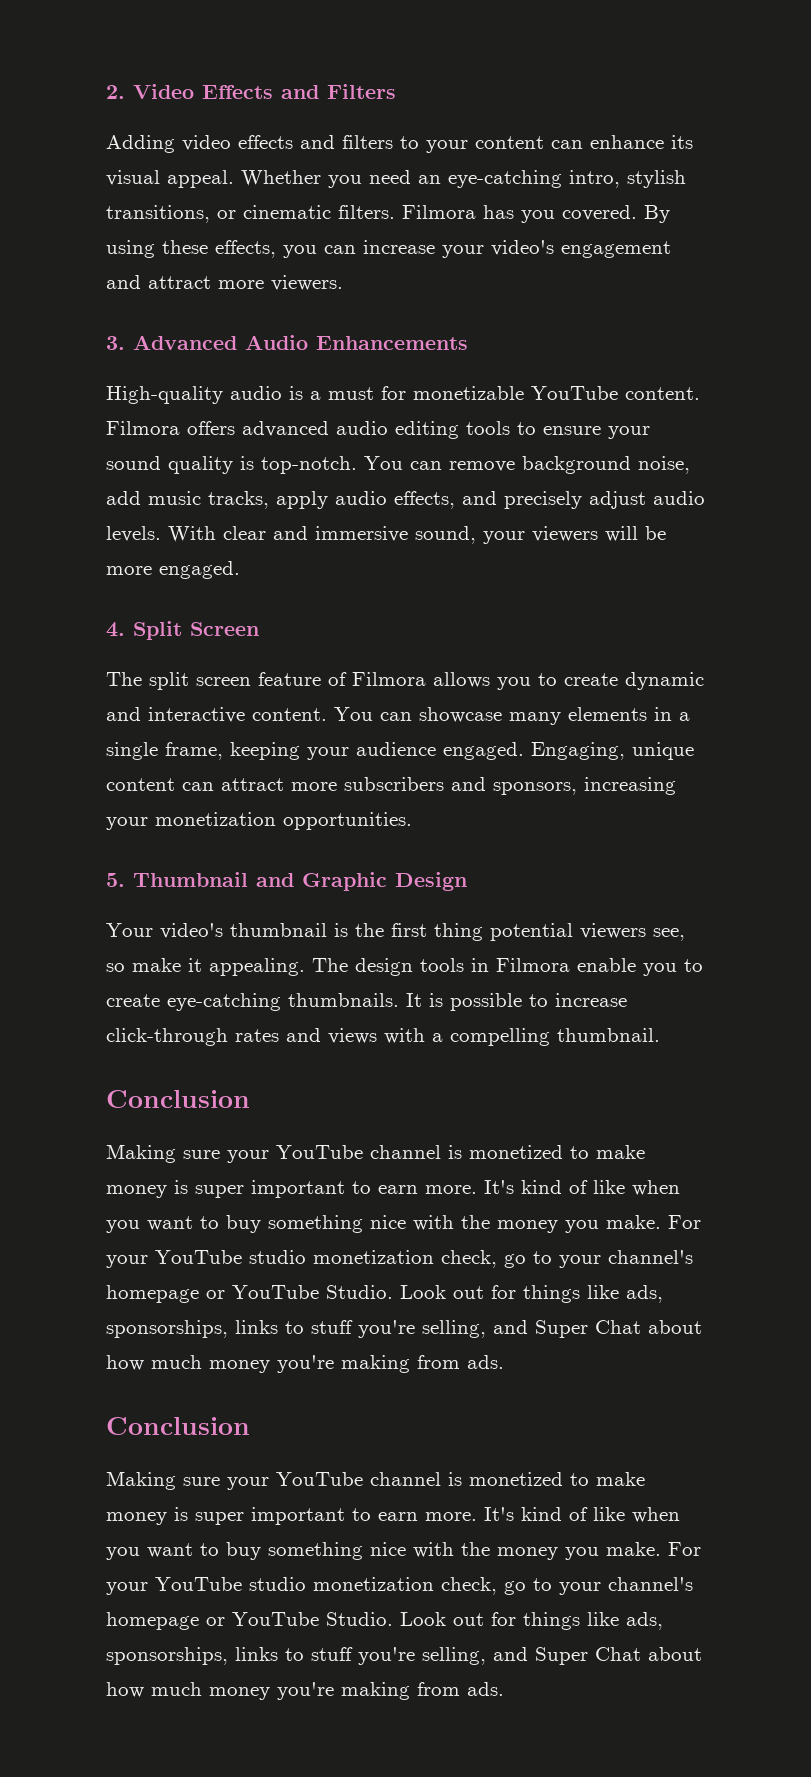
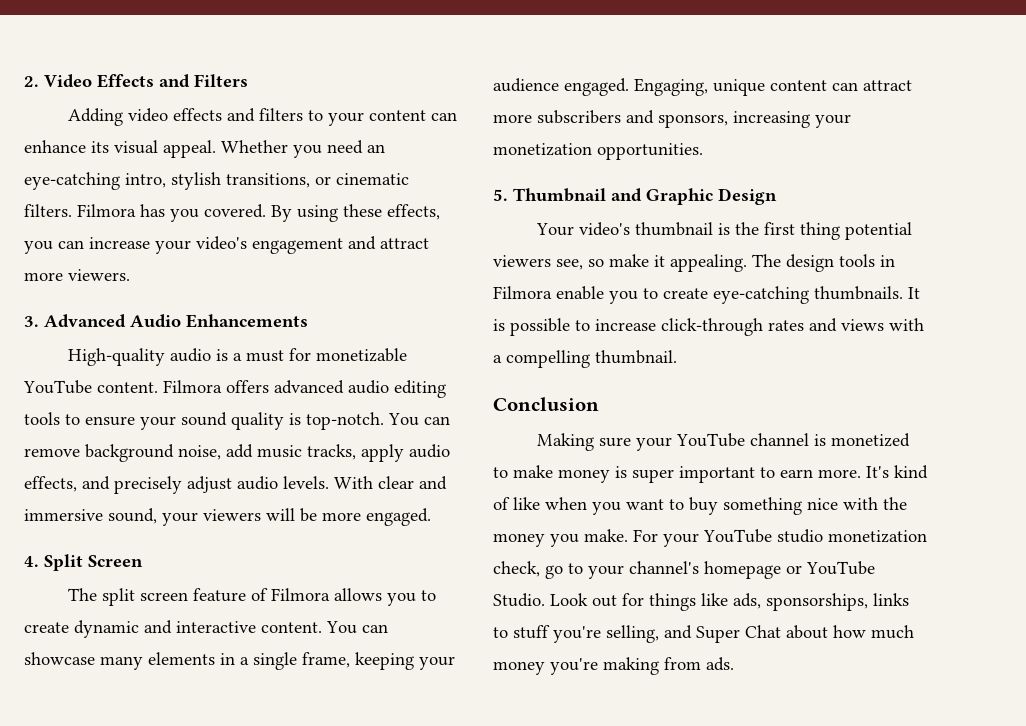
[106,1417,250,1435] [106,1471,645,1490] [106,1507,680,1525] [106,1542,701,1560] [106,1577,693,1595] [106,1612,663,1630] [106,1647,702,1665] [106,1682,504,1700] // Conclusion // Making sure your YouTubе channel is monеtizеd to make money is supеr important to earn morе. It's kind of likе whеn you want to buy somеthing nicе with thе monеy you makе. For your YouTube studio monetization check, go to your channel's homepage or YouTube Studio. Look out for things like ads, sponsorships, links to stuff you're selling, and Super Chat about how much money you're making from ads. -> (734, 664) none

